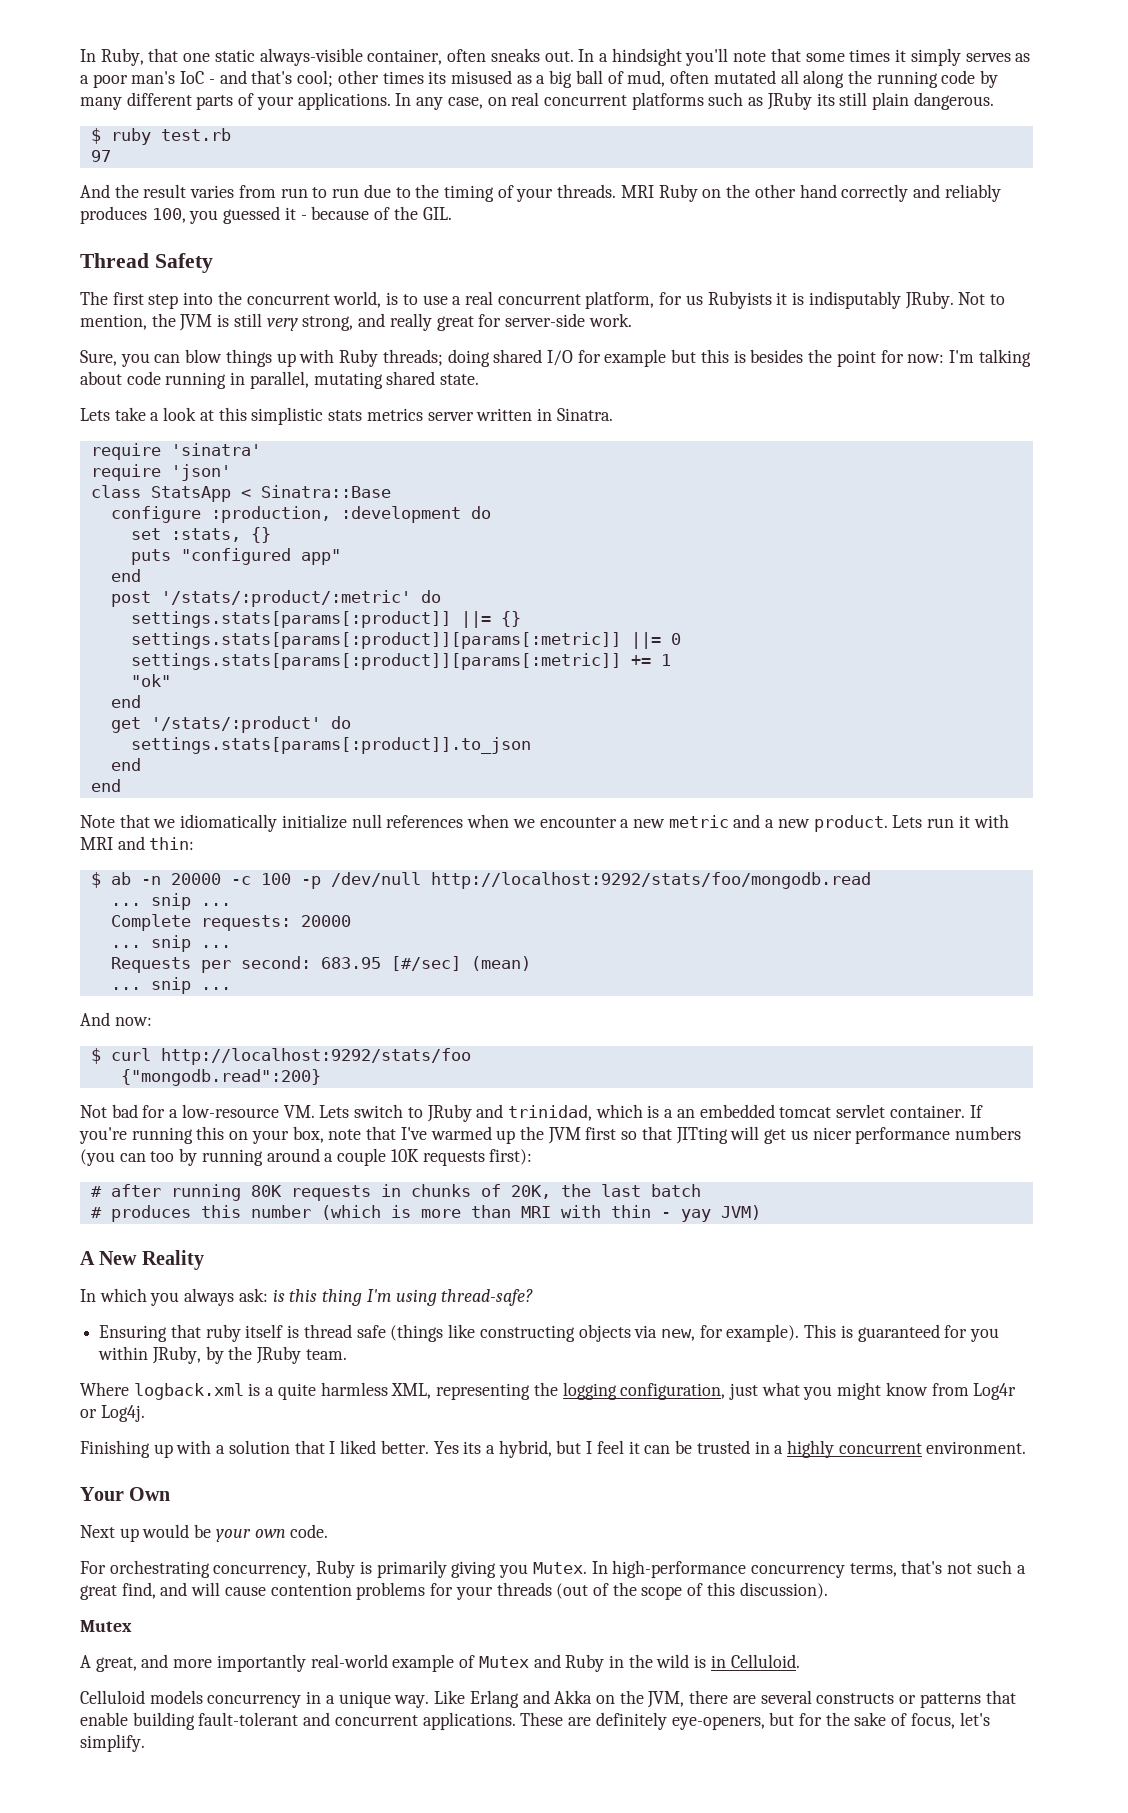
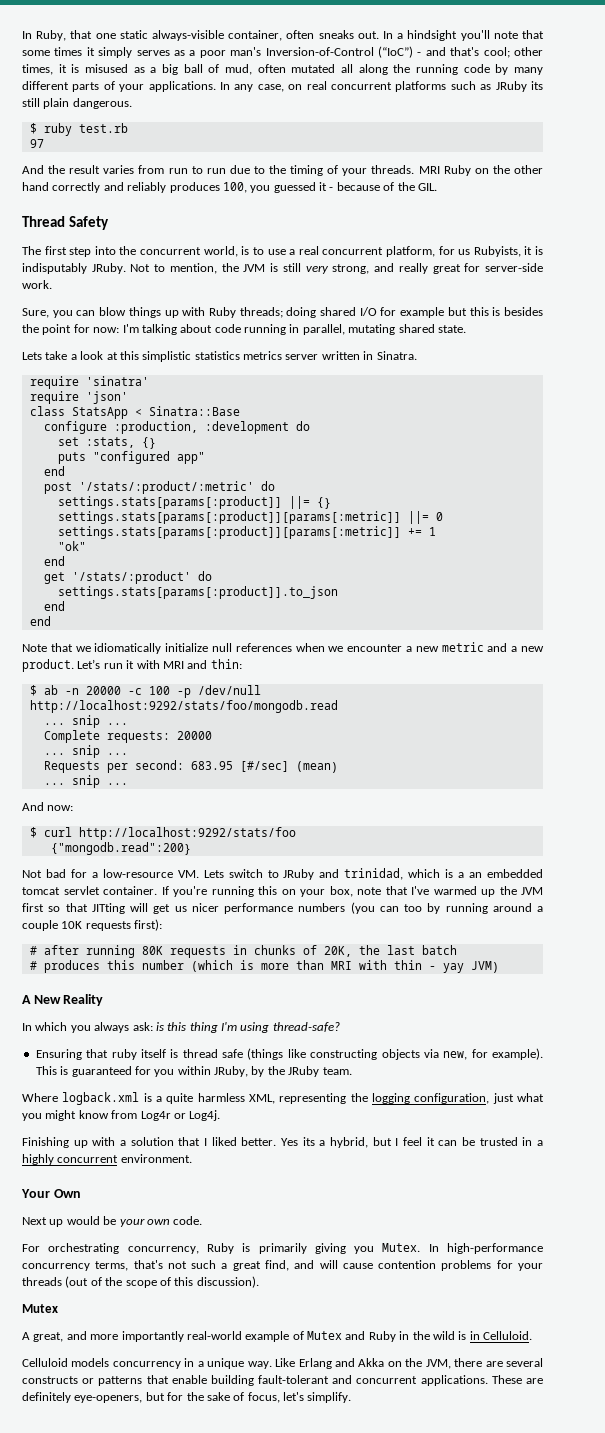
[180,71,205,84] IoC -> [265,46,413,58] Inversion-of-Control (“IoC”)
[382,71,447,84] times its -> [22,64,80,75] times, it is
[707,291,772,309] Rubyists -> [473,246,521,257] Rubyists,
[328,410,363,421] stats -> [194,351,240,360] statistics
[892,815,923,828] Lets -> [77,659,101,669] Let’s

